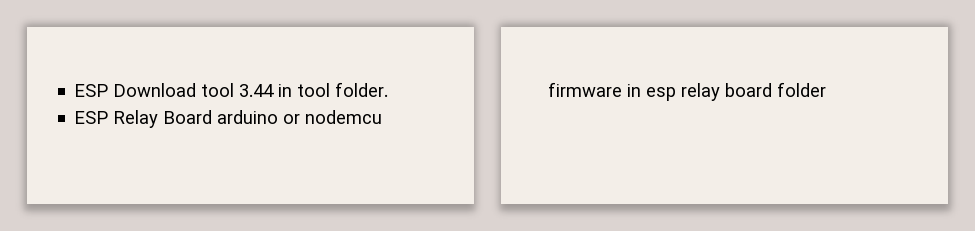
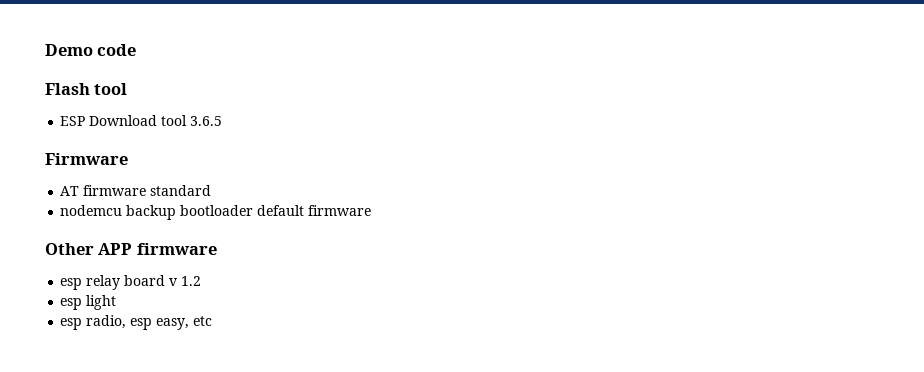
[74,82,389,97] [74,110,383,128] [548,82,827,101] ESP Download tool 3.44 in tool folder. // ESP Relay Board arduino or nodemcu firmware in esp relay board folder -> [45,44,137,56] [45,83,128,95] [60,115,223,126] [45,153,128,165] [60,185,212,196] [60,205,372,220] [45,243,217,255] [60,275,202,290] [60,295,117,310] [60,315,213,330] Demo code // Flash tool // ESP Download tool 3.6.5 // Firmware // AT firmware standard // nodemcu backup bootloader default firmware // Other APP firmware // esp relay board v 1.2 // esp light // esp radio, esp easy, etc

